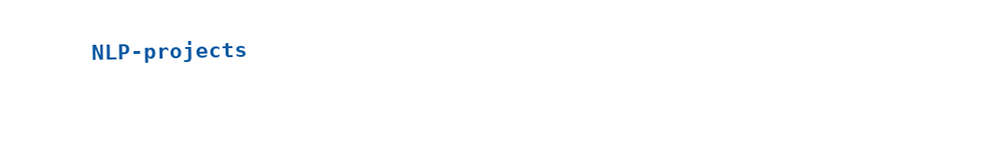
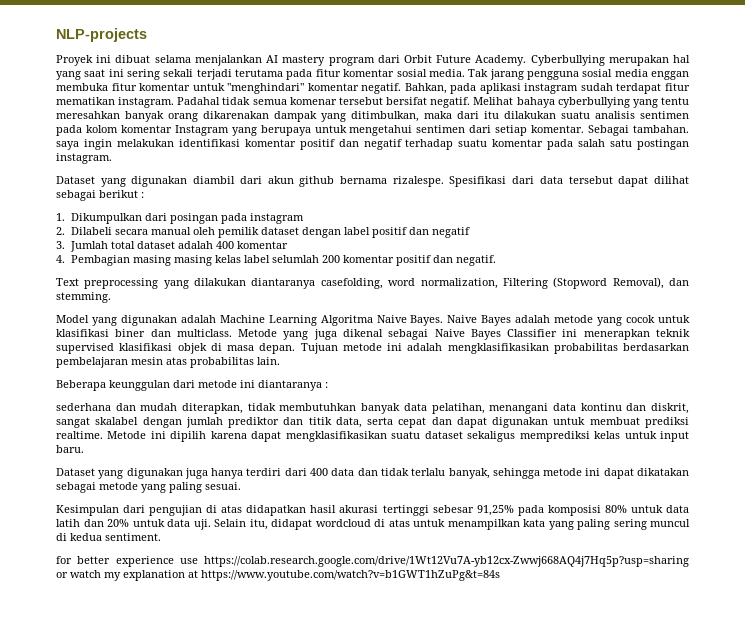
(248, 51) none -> [56,55,690,66] [56,69,690,80] [56,83,691,94] [56,97,689,108] [56,111,689,122] [56,125,689,136] [56,139,690,150] [56,153,112,164] [56,176,689,187] [56,190,144,201] [56,213,304,224] [56,227,470,238] [56,241,288,252] [56,255,496,266] [56,277,690,289] [56,292,111,303] [56,315,690,326] [56,329,690,340] [56,343,689,354] [56,357,280,368] [56,380,328,391] [56,403,690,414] [56,417,689,428] [56,431,689,442] [56,445,84,453] [56,468,689,479] [56,482,241,493] [56,505,690,516] [56,519,690,530] [56,533,161,541] [56,556,689,567] [56,570,500,581] // Proyek ini dibuat selama menjalankan AI mastery program dari Orbit Future Academy. Cyberbullying merupakan hal yang saat ini sering sekali terjadi terutama pada fitur komentar sosial media. Tak jarang pengguna sosial media enggan membuka fitur komentar untuk "menghindari" komentar negatif. Bahkan, pada aplikasi instagram sudah terdapat fitur mematikan instagram. Padahal tidak semua komenar tersebut bersifat negatif. Melihat bahaya cyberbullying yang tentu meresahkan banyak orang dikarenakan dampak yang ditimbulkan, maka dari itu dilakukan suatu analisis sentimen pada kolom komentar Instagram yang berupaya untuk mengetahui sentimen dari setiap komentar. Sebagai tambahan. saya ingin melakukan identifikasi komentar positif dan negatif terhadap suatu komentar pada salah satu postingan instagram. // Dataset yang digunakan diambil dari akun github bernama rizalespe. Spesifikasi dari data tersebut dapat dilihat sebagai berikut : // 1. Dikumpulkan dari posingan pada instagram // 2. Dilabeli secara manual oleh pemilik dataset dengan label positif dan negatif // 3. Jumlah total dataset adalah 400 komentar // 4. Pembagian masing masing kelas label selumlah 200 komentar positif dan negatif. // Text preprocessing yang dilakukan diantaranya casefolding, word normalization, Filtering (Stopword Removal), dan stemming. // Model yang digunakan adalah Machine Learning Algoritma Naive Bayes. Naive Bayes adalah metode yang cocok untuk klasifikasi biner dan multiclass. Metode yang juga dikenal sebagai Naive Bayes Classifier ini menerapkan teknik supervised klasifikasi objek di masa depan. Tujuan metode ini adalah mengklasifikasikan probabilitas berdasarkan pembelajaran mesin atas probabilitas lain. // Beberapa keunggulan dari metode ini diantaranya : // sederhana dan mudah diterapkan, tidak membutuhkan banyak data pelatihan, menangani data kontinu dan diskrit, sangat skalabel dengan jumlah prediktor dan titik data, serta cepat dan dapat digunakan untuk membuat prediksi realtime. Metode ini dipilih karena dapat mengklasifikasikan suatu dataset sekaligus memprediksi kelas untuk input baru. // Dataset yang digunakan juga hanya terdiri dari 400 data dan tidak terlalu banyak, sehingga metode ini dapat dikatakan sebagai metode yang paling sesuai. // Kesimpulan dari pengujian di atas didapatkan hasil akurasi tertinggi sebesar 91,25% pada komposisi 80% untuk data latih dan 20% untuk data uji. Selain itu, didapat wordcloud di atas untuk menampilkan kata yang paling sering muncul di kedua sentiment. // for better experience use https://colab.research.google.com/drive/1Wt12Vu7A-yb12cx-Zwwj668AQ4j7Hq5p?usp=sharing or watch my explanation at https://www.youtube.com/watch?v=b1GWT1hZuPg&t=84s

